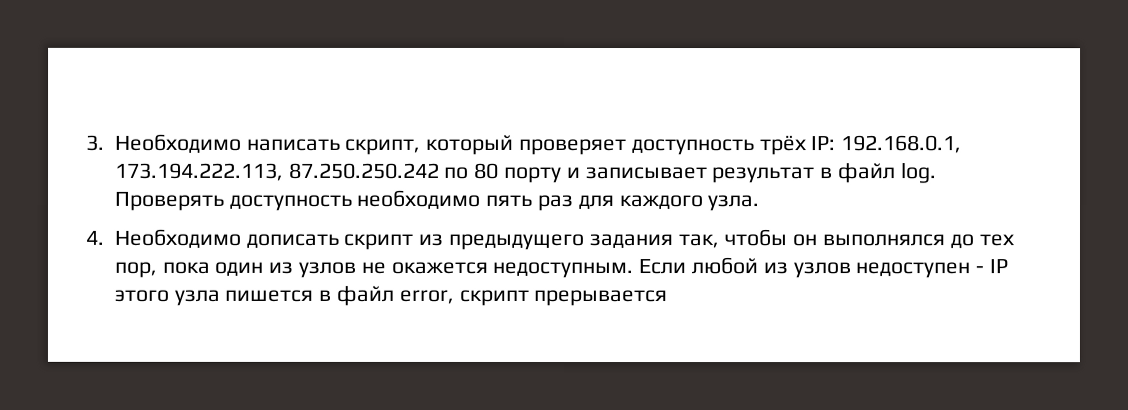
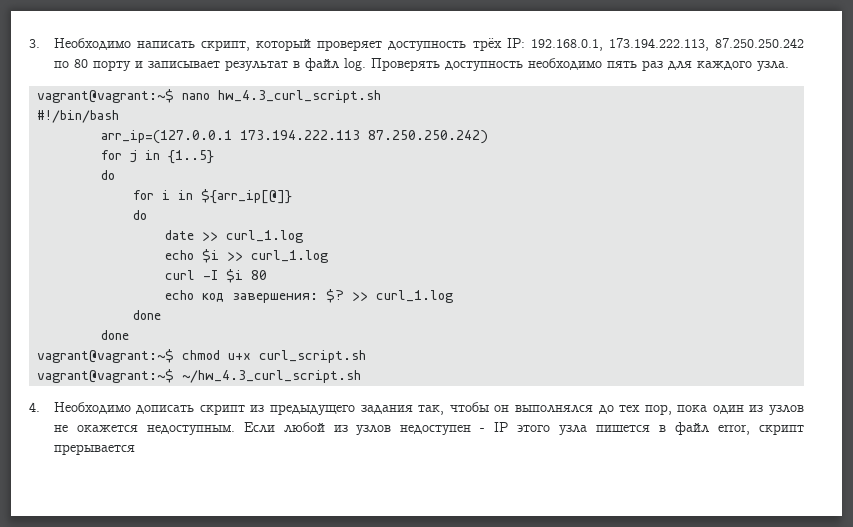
(761, 203) none -> [37,89,382,103] [37,110,120,123] [101,130,489,144] [101,150,215,164] [101,170,116,180] [133,189,293,204] [133,210,148,220] [165,230,304,243] [165,249,329,263] [165,269,268,283] [165,289,454,303] [133,310,162,320] [101,330,130,340] [37,349,367,363] [37,369,362,383] // vagrant@vagrant:~$ nano hw_4.3_curl_script.sh // #!/bin/bash // arr_ip=(127.0.0.1 173.194.222.113 87.250.250.242) // for j in {1..5} // do // for i in ${arr_ip[@]} // do // date >> curl_1.log // echo $i >> curl_1.log // curl -I $i 80 // echo код завершения: $? >> curl_1.log // done // done // vagrant@vagrant:~$ chmod u+x curl_script.sh // vagrant@vagrant:~$ ~/hw_4.3_curl_script.sh

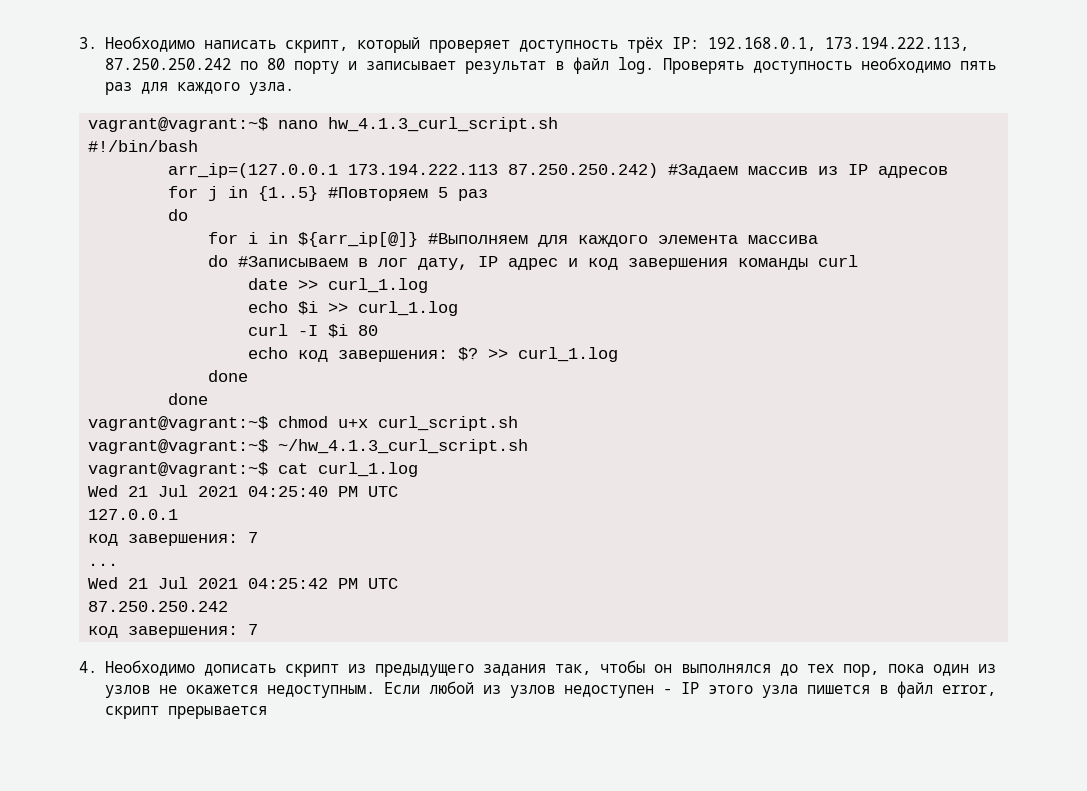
[218,90,382,103] hw_4.3_curl_script.sh -> [328,117,559,132] hw_4.1.3_curl_script.sh
(489, 137) none -> [668,164,949,178] #Задаем массив из IP адресов
(215, 157) none -> [328,187,489,201] #Повторяем 5 раз
[133,210,148,220] // do -> [428,233,819,247] [208,255,859,270] #Выполняем для каждого элемента массива // do #Записываем в лог дату, IP адрес и код завершения команды curl
[182,370,362,383] ~/hw_4.3_curl_script.sh -> [278,439,529,454] [88,462,419,477] [88,485,399,497] [88,509,179,520] [88,532,259,546] [88,563,119,566] [88,577,399,589] [88,601,229,612] [88,624,259,638] ~/hw_4.1.3_curl_script.sh // vagrant@vagrant:~$ cat curl_1.log // Wed 21 Jul 2021 04:25:40 PM UTC // 127.0.0.1 // код завершения: 7 // ... // Wed 21 Jul 2021 04:25:42 PM UTC // 87.250.250.242 // код завершения: 7

